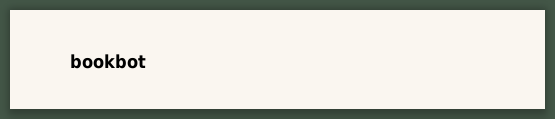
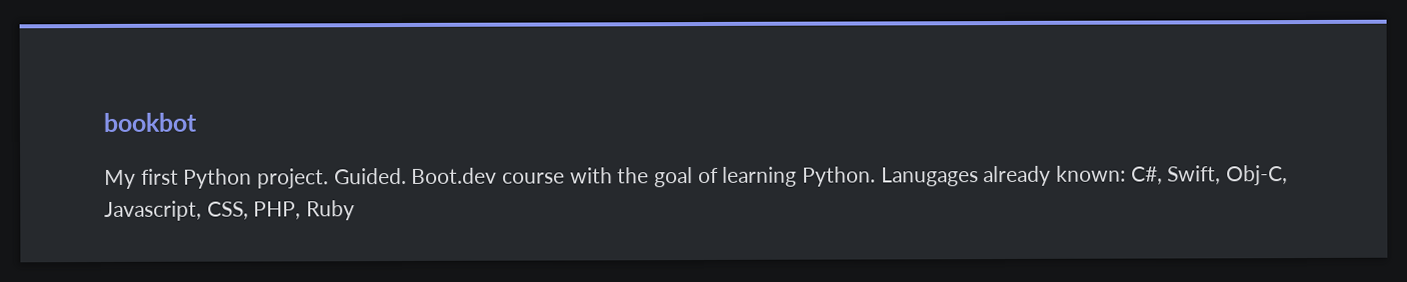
(146, 61) none -> [104,165,1289,189] [104,200,356,221] // My first Python project. Guided. Boot.dev course with the goal of learning Python. Lanugages already known: C#, Swift, Obj-C, Javascript, CSS, PHP, Ruby

